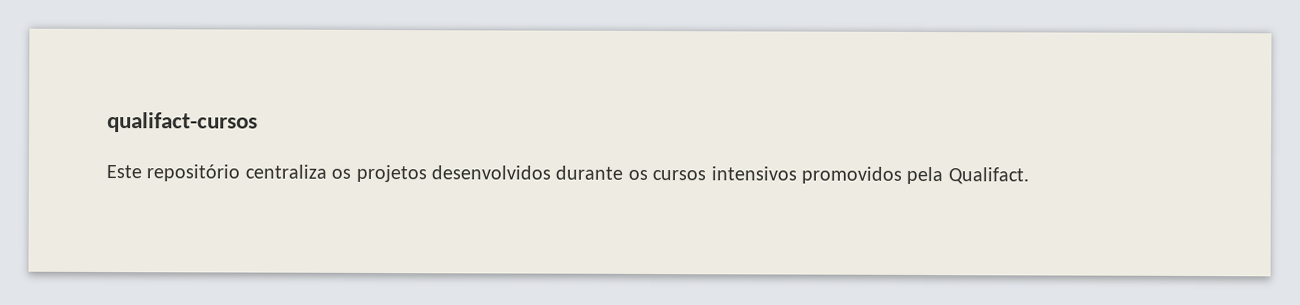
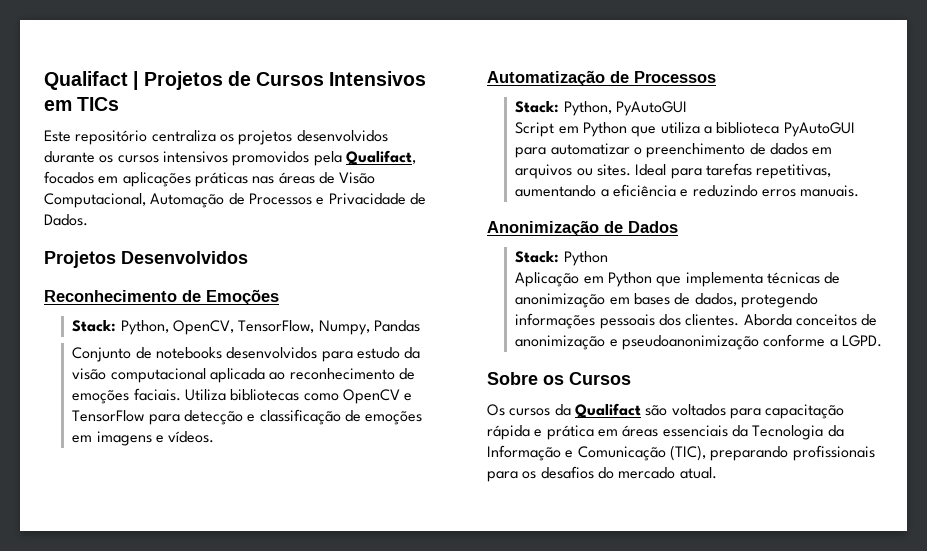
[107,112,258,133] qualifact-cursos -> [44,71,427,90] [44,97,120,111] Qualifact | Projetos de Cursos Intensivos em TICs
[947,167,1029,185] Qualifact. -> [345,150,416,165] [44,171,376,187] [44,193,426,208] [44,214,88,226] [44,251,248,268] [44,289,279,305] [72,320,421,335] [72,347,421,362] [72,368,416,383] [72,388,413,404] [72,409,423,425] [72,431,215,446] [487,70,716,86] [515,101,688,116] [515,122,855,137] [515,143,833,158] [515,163,832,179] [515,184,860,197] [487,220,678,236] [515,251,608,266] [515,272,841,287] [515,293,819,308] [515,313,878,329] [515,334,883,350] [487,372,631,385] [487,403,845,419] [487,425,844,440] [487,445,875,461] [487,466,717,482] Qualifact, focados em aplicações práticas nas áreas de Visão Computacional, Automação de Processos e Privacidade de Dados. // Projetos Desenvolvidos // Reconhecimento de Emoções // Stack: Python, OpenCV, TensorFlow, Numpy, Pandas // Conjunto de notebooks desenvolvidos para estudo da visão computacional aplicada ao reconhecimento de emoções faciais. Utiliza bibliotecas como OpenCV e TensorFlow para detecção e classificação de emoções em imagens e vídeos. // Automatização de Processos // Stack: Python, PyAutoGUI // Script em Python que utiliza a biblioteca PyAutoGUI para automatizar o preenchimento de dados em arquivos ou sites. Ideal para tarefas repetitivas, aumentando a eficiência e reduzindo erros manuais. // Anonimização de Dados // Stack: Python // Aplicação em Python que implementa técnicas de anonimização em bases de dados, protegendo informações pessoais dos clientes. Aborda conceitos de anonimização e pseudoanonimização conforme a LGPD. // Sobre os Cursos // Os cursos da Qualifact são voltados para capacitação rápida e prática em áreas essenciais da Tecnologia da Informação e Comunicação (TIC), preparando profissionais para os desafios do mercado atual.

